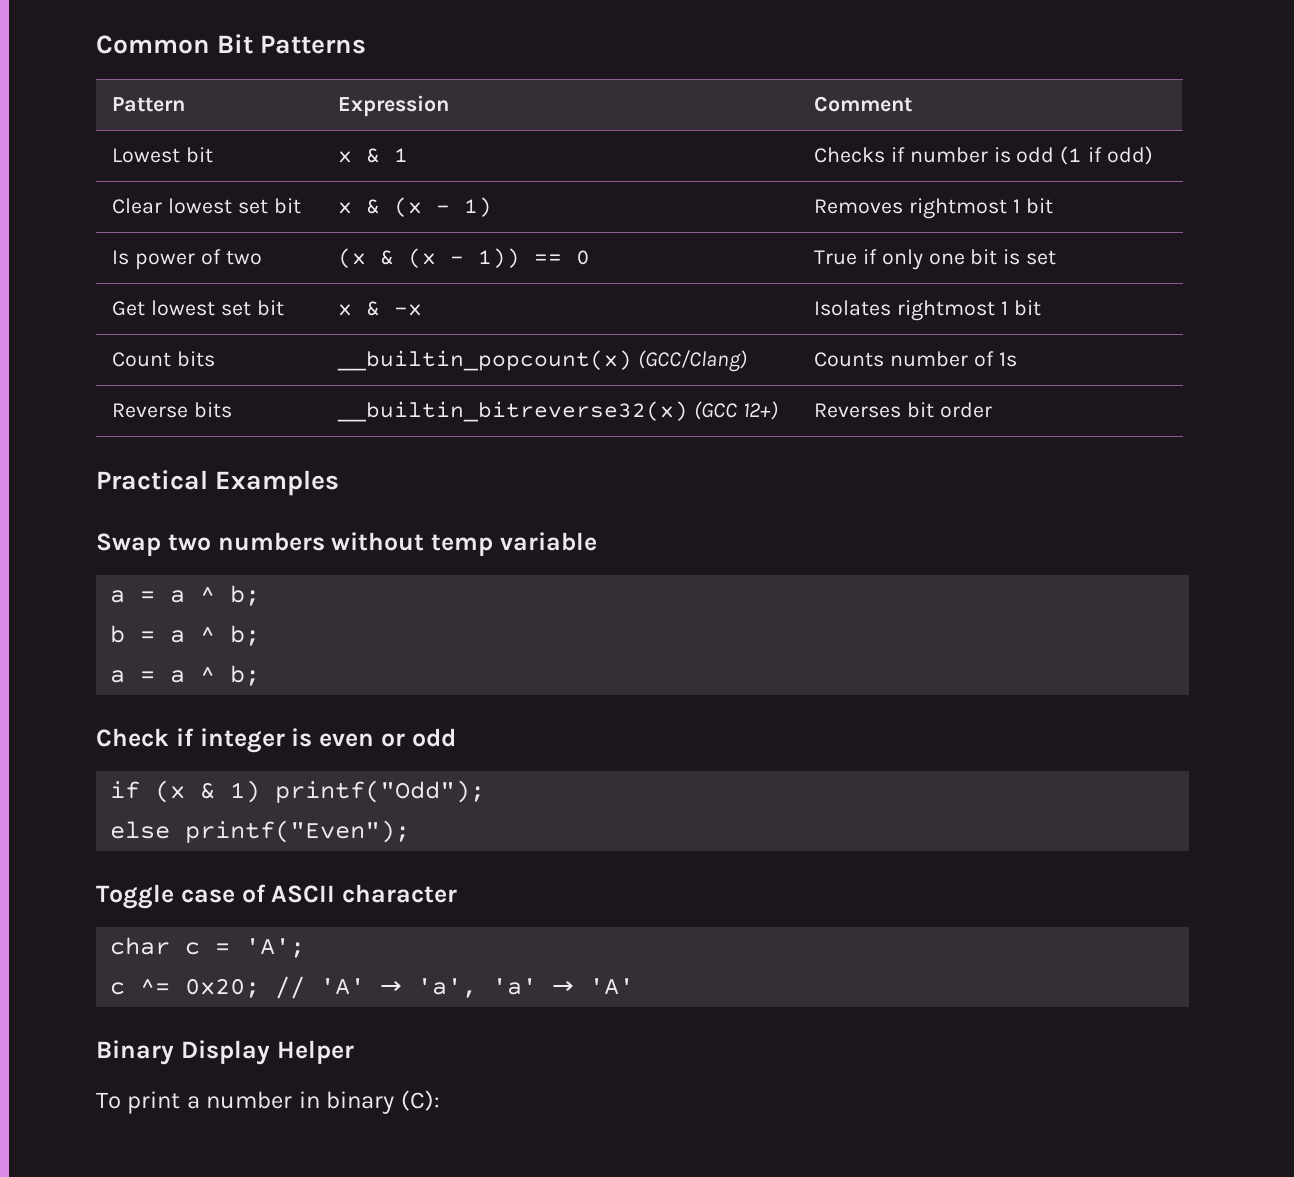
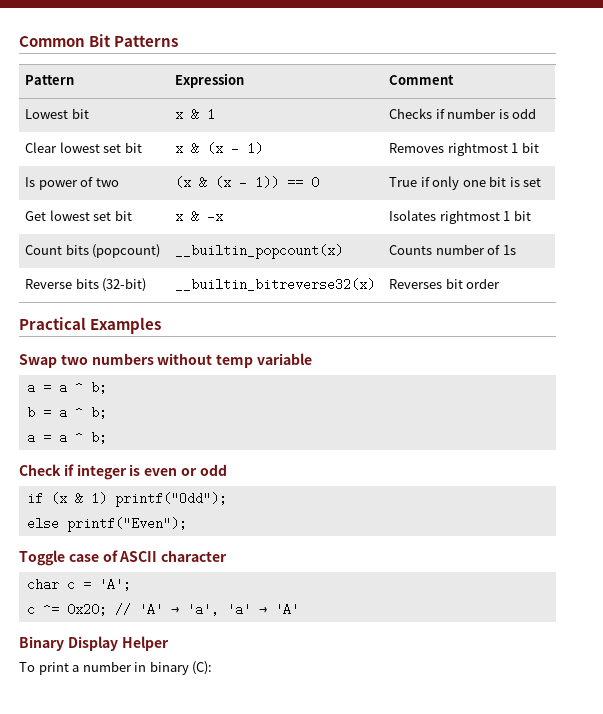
[1060,146,1153,165] (1 if odd) -> (537, 113) none
(215, 359) none -> [92,244,161,258] (popcount)
[637,350,747,372] (GCC/Clang) -> (344, 251) none
(232, 410) none -> [102,278,147,292] (32-bit)
[693,401,778,420] (GCC 12+) -> (376, 284) none

